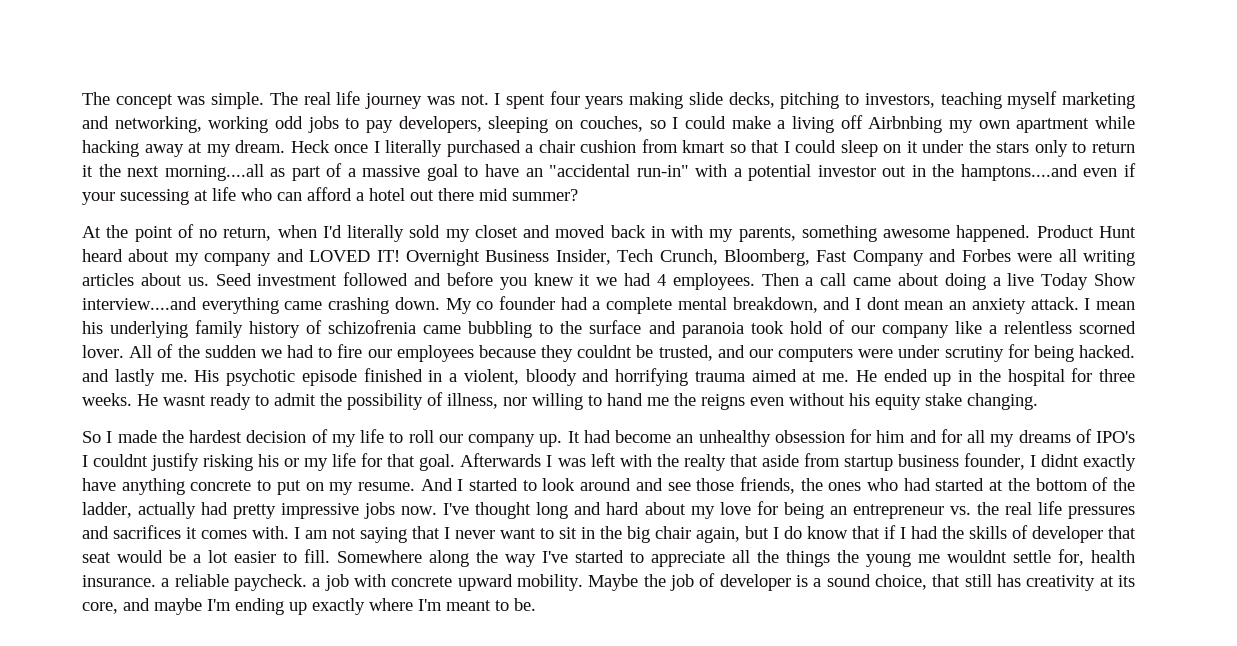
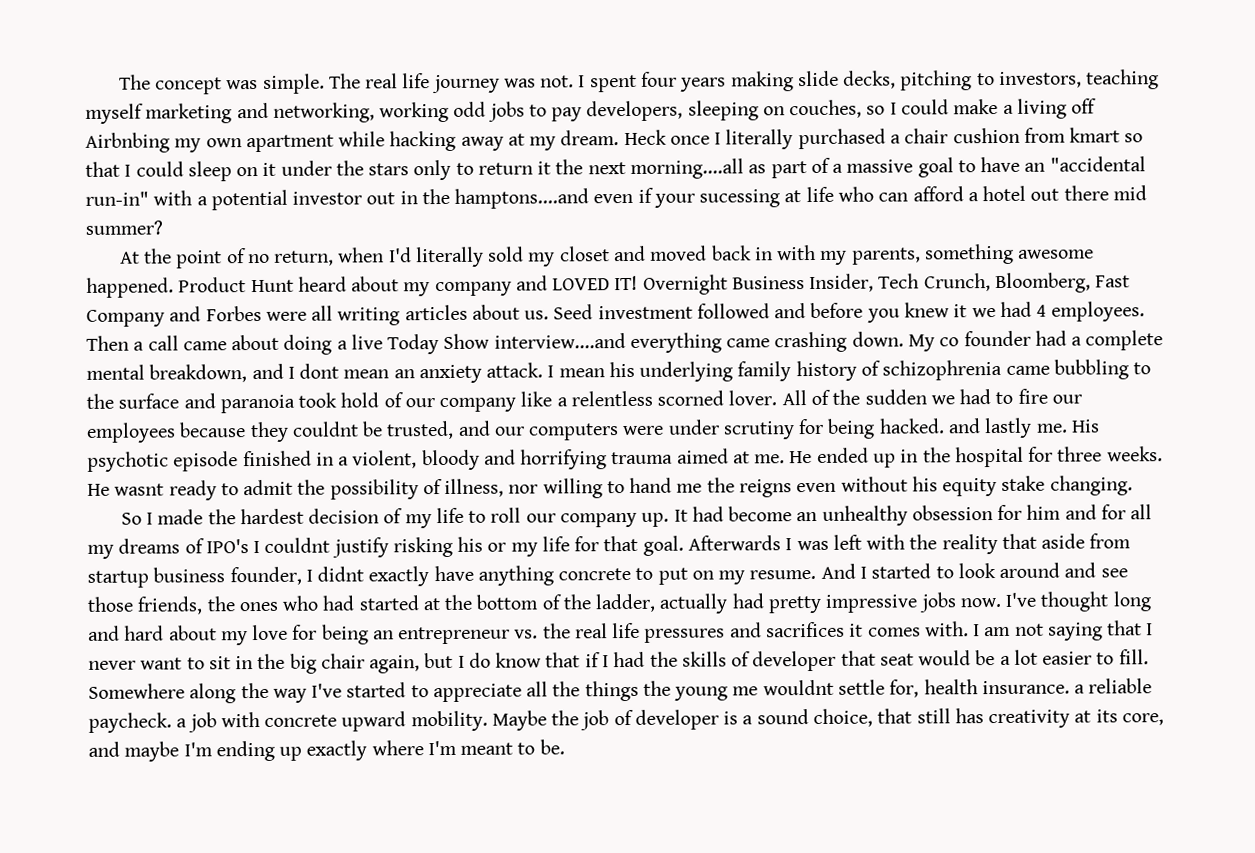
[328,320,417,334] schizofrenia -> [882,359,1003,381] schizophrenia
[683,454,726,471] realty -> [941,533,998,555] reality

